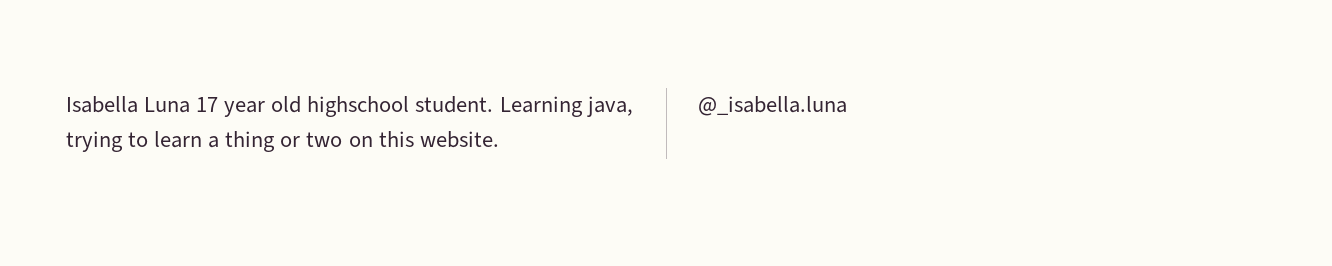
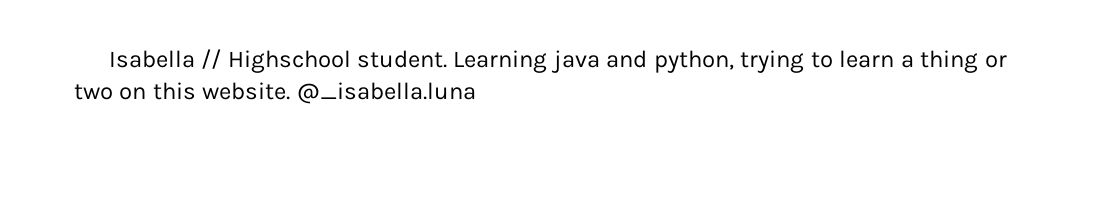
[144,96,633,117] Luna 17 year old highschool student. Learning java, -> [201,49,734,73] // Highschool student. Learning java and python,

